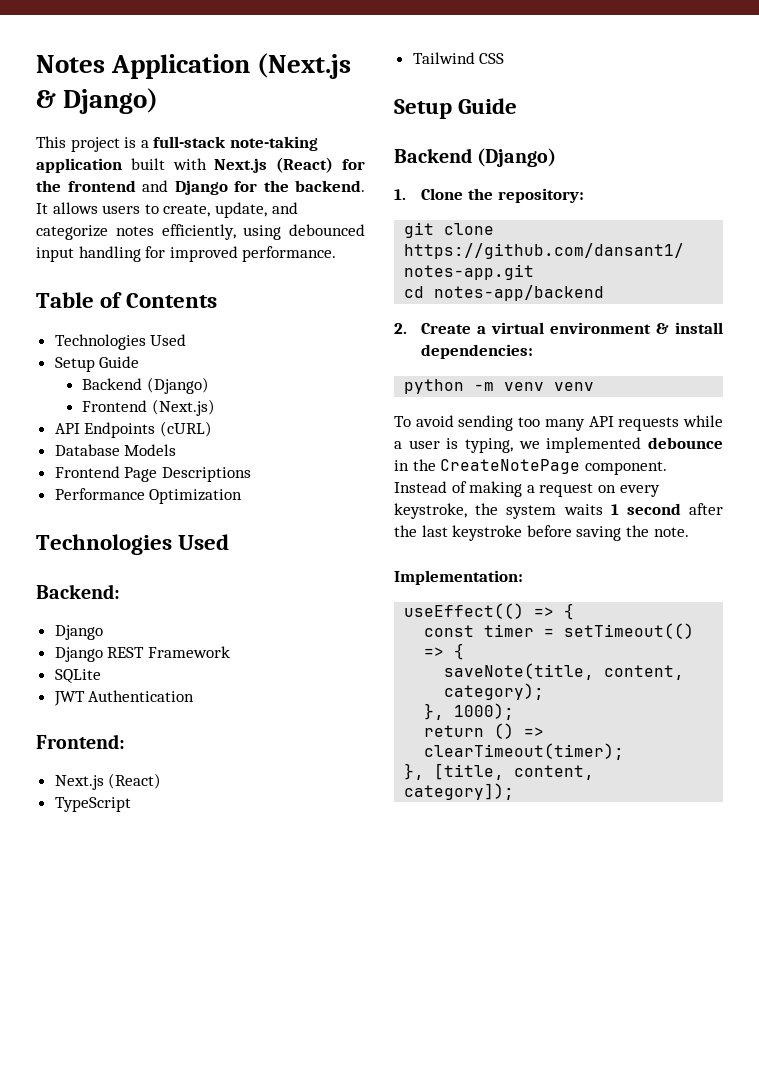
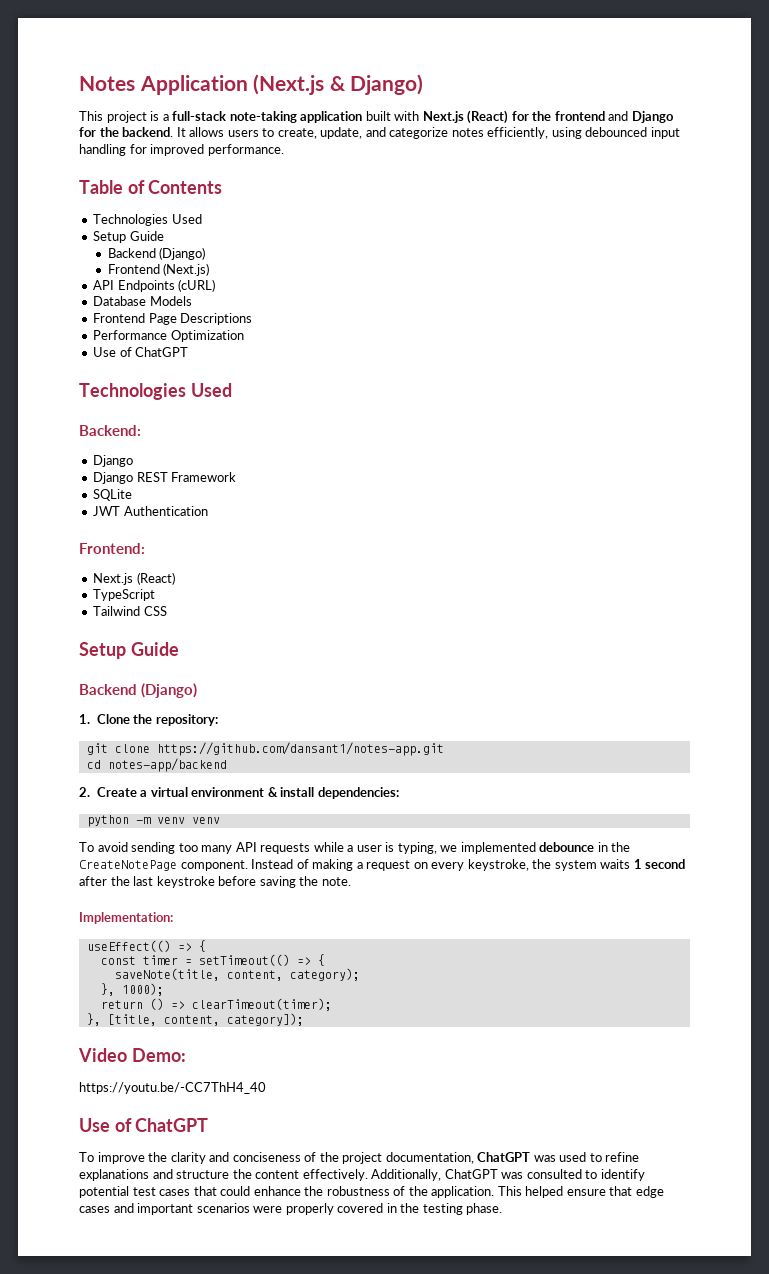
(243, 496) none -> [93,347,189,357] // Use of ChatGPT
(515, 791) none -> [78,1048,186,1062] [79,1082,266,1094] [79,1118,209,1132] [79,1152,640,1164] [79,1169,645,1181] [79,1186,664,1198] [79,1203,503,1215] // Video Demo: // https://youtu.be/-CC7ThH4_40 // Use of ChatGPT // To improve the clarity and conciseness of the project documentation, ChatGPT was used to refine explanations and structure the content effectively. Additionally, ChatGPT was consulted to identify potential test cases that could enhance the robustness of the application. This helped ensure that edge cases and important scenarios were properly covered in the testing phase.

